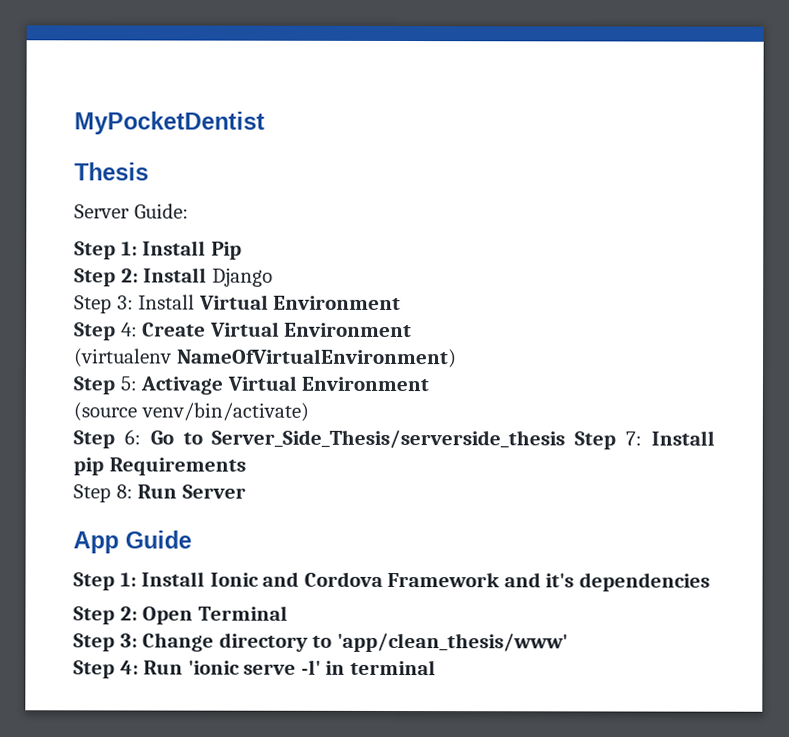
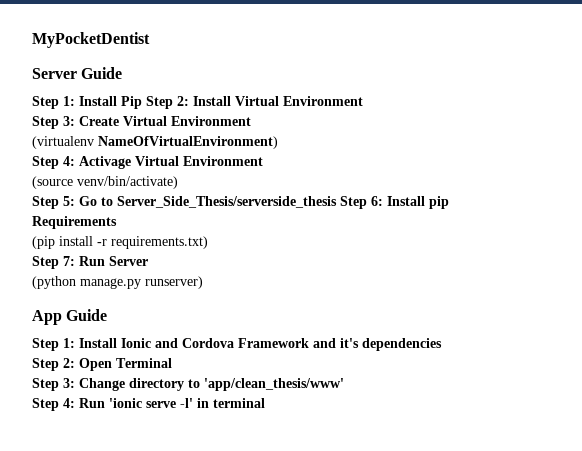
[74,162,149,181] [74,203,189,219] // Thesis // Server Guide: -> [32,67,123,79] // Server Guide
(242, 250) // -> (142, 102) none
[211,267,273,287] [74,294,196,314] Django // Step 3: Install -> (231, 101) none
[120,322,138,337] 4: -> [63,116,75,126] 3:
[119,376,137,391] 5: -> [63,156,75,166] 4:
[123,429,141,445] 6: -> [63,196,75,206] 5:
[625,431,643,446] 7: -> [371,196,383,206] 6:
[73,484,133,503] // Step 8: -> [32,236,208,249] [32,256,75,269] // (pip install -r requirements.txt) // Step 7:
(246, 491) none -> [32,276,203,289] // (python manage.py runserver)

